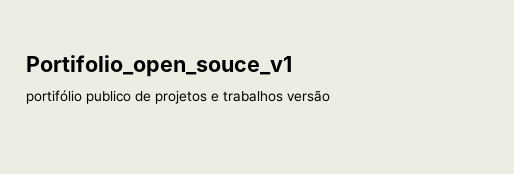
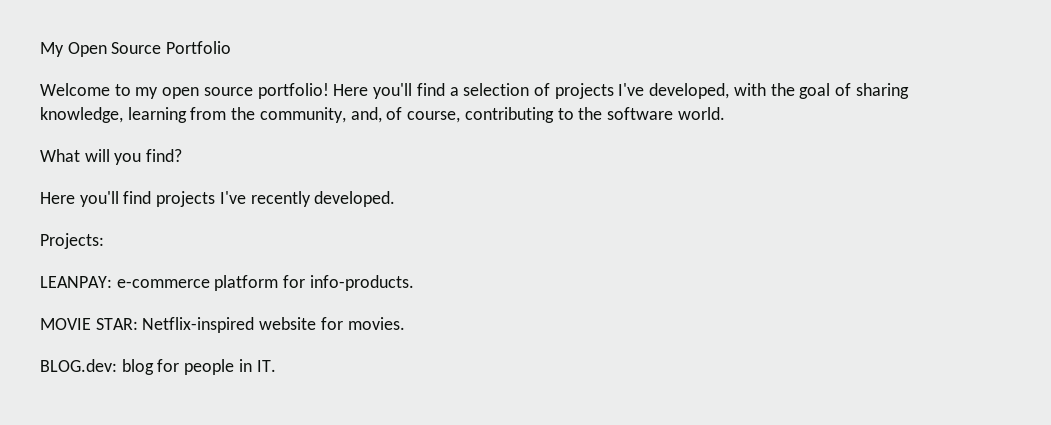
[26,55,292,77] [26,90,330,104] Portifolio_open_souce_v1 // portifólio publico de projetos e trabalhos versão -> [40,41,232,57] [40,83,909,99] [40,107,725,123] [40,149,183,165] [40,191,396,207] [40,233,104,249] [40,275,414,291] [40,317,405,333] [40,359,276,375] My Open Source Portfolio // Welcome to my open source portfolio! Here you'll find a selection of projects I've developed, with the goal of sharing knowledge, learning from the community, and, of course, contributing to the software world. // What will you find? // Here you'll find projects I've recently developed. // Projects: // LEANPAY: e-commerce platform for info-products. // MOVIE STAR: Netflix-inspired website for movies. // BLOG.dev: blog for people in IT.

